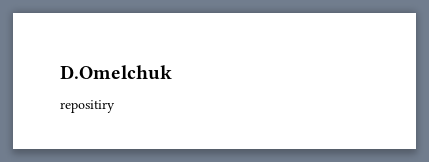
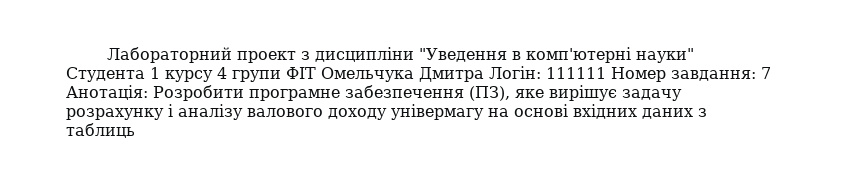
[60,65,172,80] [60,100,115,113] D.Omelchuk // repositiry -> [106,47,694,63] [66,66,771,82] [66,85,682,101] [66,104,707,120] [66,123,135,138] Лабораторний проект з дисципліни "Уведення в комп'ютерні науки" Студента 1 курсу 4 групи ФІТ Омельчука Дмитра Логін: 111111 Номер завдання: 7 Анотація: Розробити програмне забезпечення (ПЗ), яке вирішує задачу розрахунку і аналізу валового доходу універмагу на основі вхідних даних з таблиць

